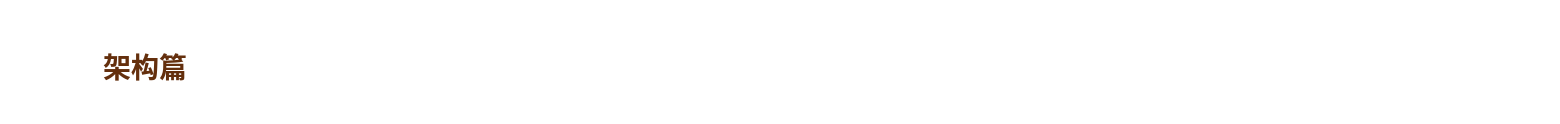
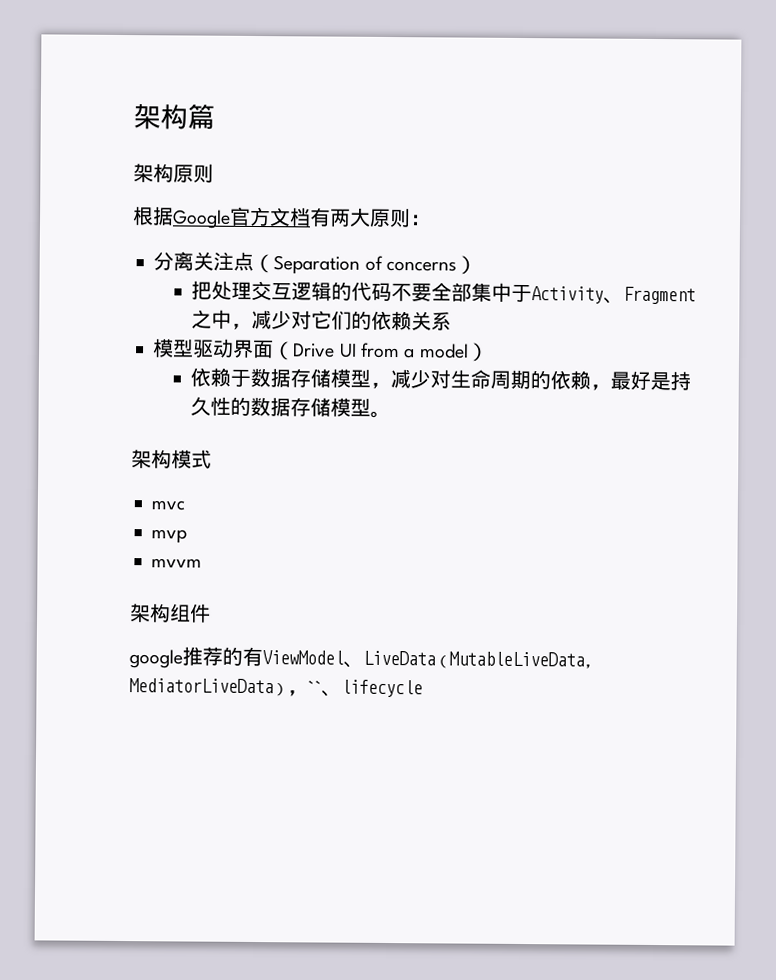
(187, 67) none -> [133,163,214,183] [132,206,431,229] [153,251,477,275] [191,280,697,305] [191,309,453,331] [152,338,489,362] [190,367,692,391] [190,396,392,419] [131,449,212,469] [151,500,186,511] [151,529,188,544] [151,558,203,568] [130,603,211,623] [129,646,599,669] [129,678,423,698] // 架构原则 // 根据Google官方文档有两大原则： // 分离关注点（Separation of concerns） // 把处理交互逻辑的代码不要全部集中于Activity、Fragment之中，减少对它们的依赖关系 // 模型驱动界面（Drive UI from a model） // 依赖于数据存储模型，减少对生命周期的依赖，最好是持久性的数据存储模型。 // 架构模式 // mvc // mvp // mvvm // 架构组件 // google推荐的有ViewModel、LiveData（MutableLiveData，MediatorLiveData），``、lifecycle

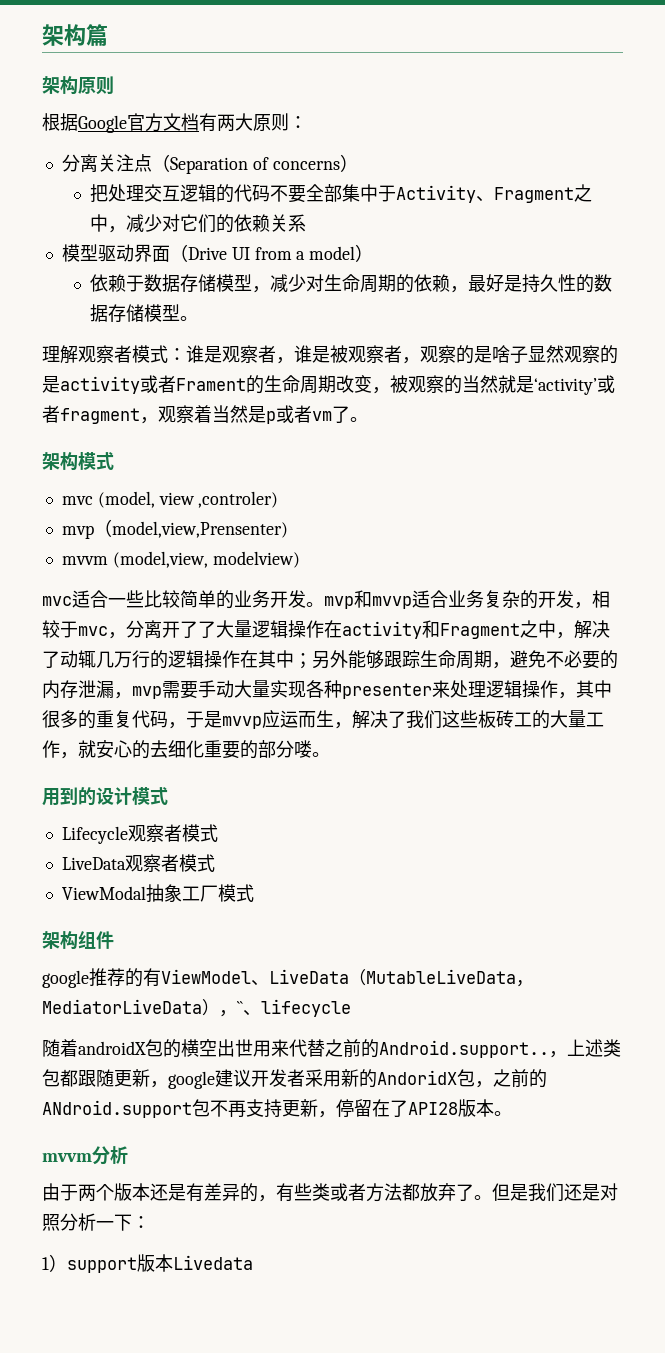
(392, 414) none -> [42,345,618,364] [42,375,615,395] [42,405,368,424] // 理解观察者模式：谁是观察者，谁是被观察者，观察的是啥子显然观察的是activity或者Frament的生命周期改变，被观察的当然就是‘activity’或者fragment，观察着当然是p或者vm了。
[151,529,188,544] [151,558,203,568] // mvp // mvvm -> [97,491,279,508] [61,519,288,539] [61,551,300,568] [42,590,610,609] [42,620,610,639] [42,650,618,669] [42,680,612,699] [42,710,604,729] [42,740,330,759] [42,787,168,806] [61,824,218,844] [61,854,215,873] [61,884,254,902] (model, view ,controler) // mvp（model,view,Prensenter) // mvvm (model,view, modelview) // mvc适合一些比较简单的业务开发。mvp和mvvp适合业务复杂的开发，相较于mvc，分离开了了大量逻辑操作在activity和Fragment之中，解决了动辄几万行的逻辑操作在其中；另外能够跟踪生命周期，避免不必要的内存泄漏，mvp需要手动大量实现各种presenter来处理逻辑操作，其中很多的重复代码，于是mvvp应运而生，解决了我们这些板砖工的大量工作，就安心的去细化重要的部分喽。 // 用到的设计模式 // Lifecycle观察者模式 // LiveData观察者模式 // ViewModal抽象工厂模式
(423, 688) none -> [42,1039,621,1058] [42,1069,547,1089] [42,1099,512,1118] [42,1146,128,1165] [42,1183,618,1202] [42,1213,150,1231] [42,1254,253,1273] // 随着androidX包的横空出世用来代替之前的Android.support..，上述类包都跟随更新，google建议开发者采用新的AndoridX包，之前的ANdroid.support包不再支持更新，停留在了API28版本。 // mvvm分析 // 由于两个版本还是有差异的，有些类或者方法都放弃了。但是我们还是对照分析一下： // 1）support版本Livedata

